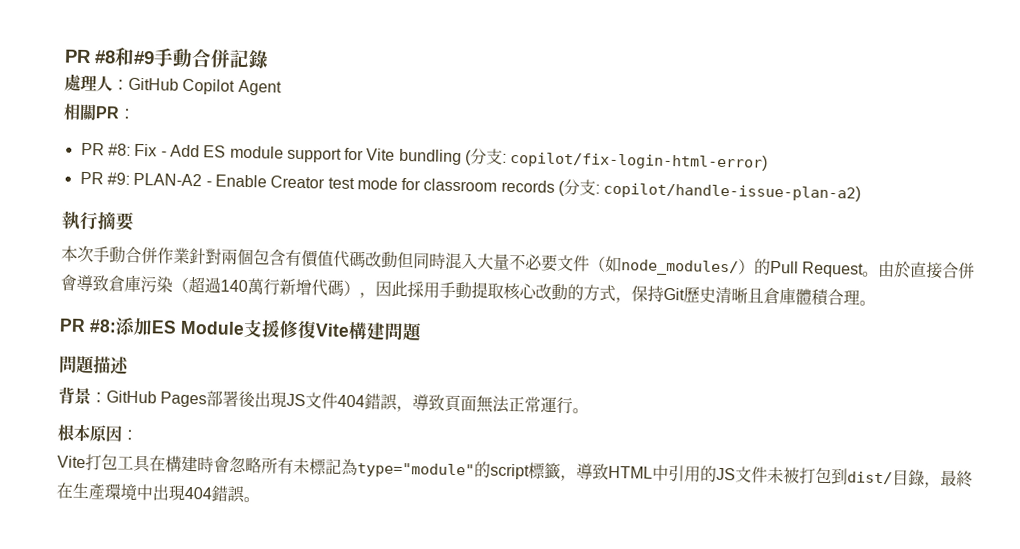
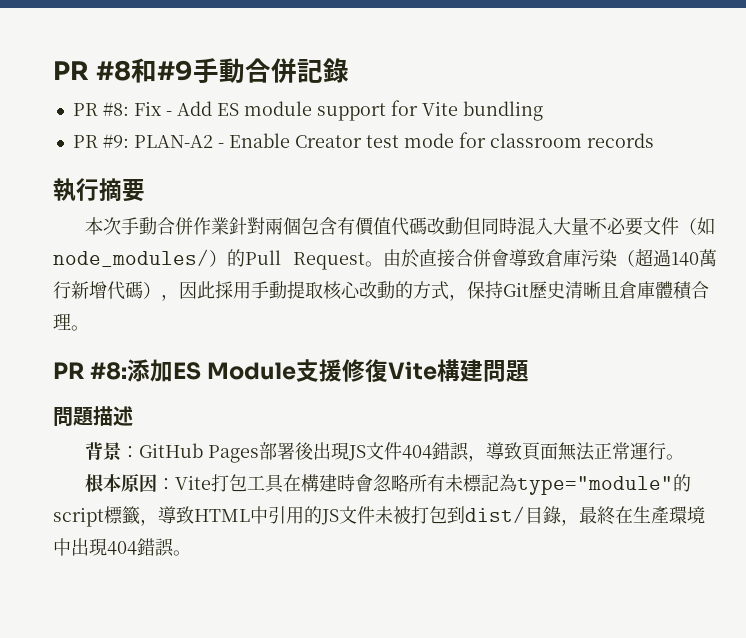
[64,73,282,96] [63,103,136,121] // 處理人：GitHub Copilot Agent // 相關PR： -> (349, 70) none
[465,148,769,171] (分支: copilot/fix-login-html-error) -> (543, 111) none
[558,178,862,202] (分支: copilot/handle-issue-plan-a2) -> (654, 140) none
(139, 435) // -> (176, 484) none

